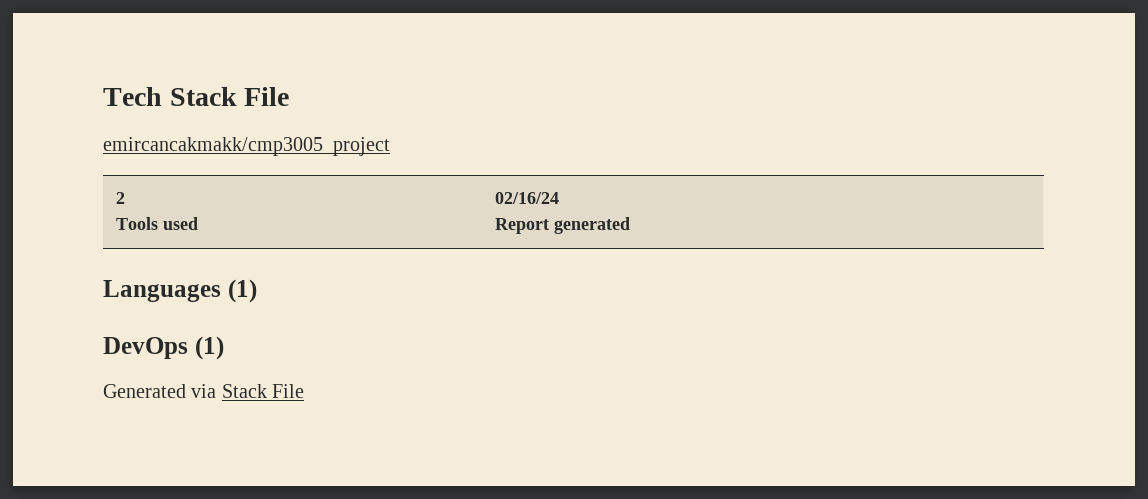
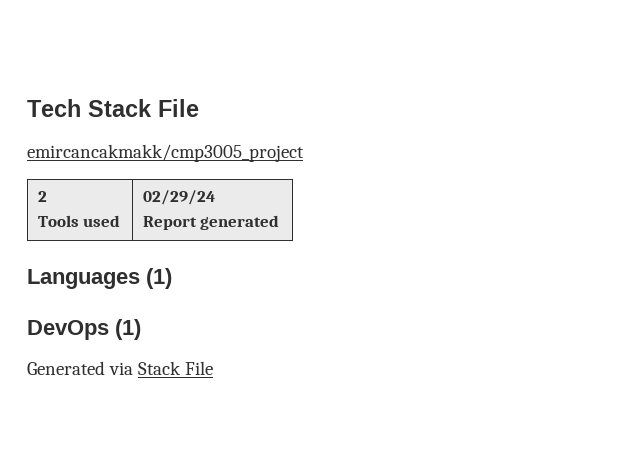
[495,192,560,204] 02/16/24 -> [142,190,215,205] 02/29/24

